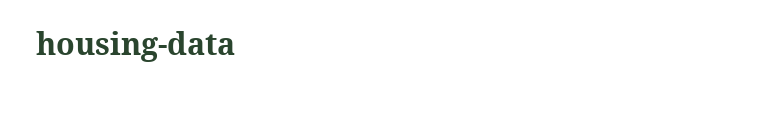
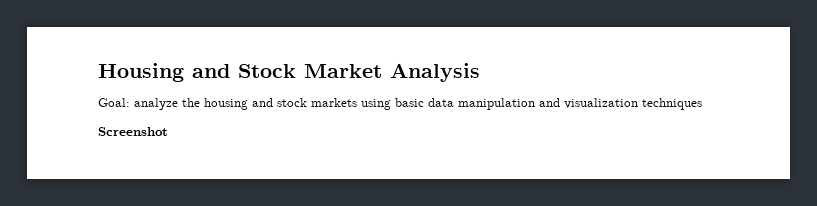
[36,31,235,62] housing-data -> [98,63,480,82] [98,98,702,110] [98,127,168,136] Housing and Stock Market Analysis // Goal: analyze the housing and stock markets using basic data manipulation and visualization techniques // Screenshot

